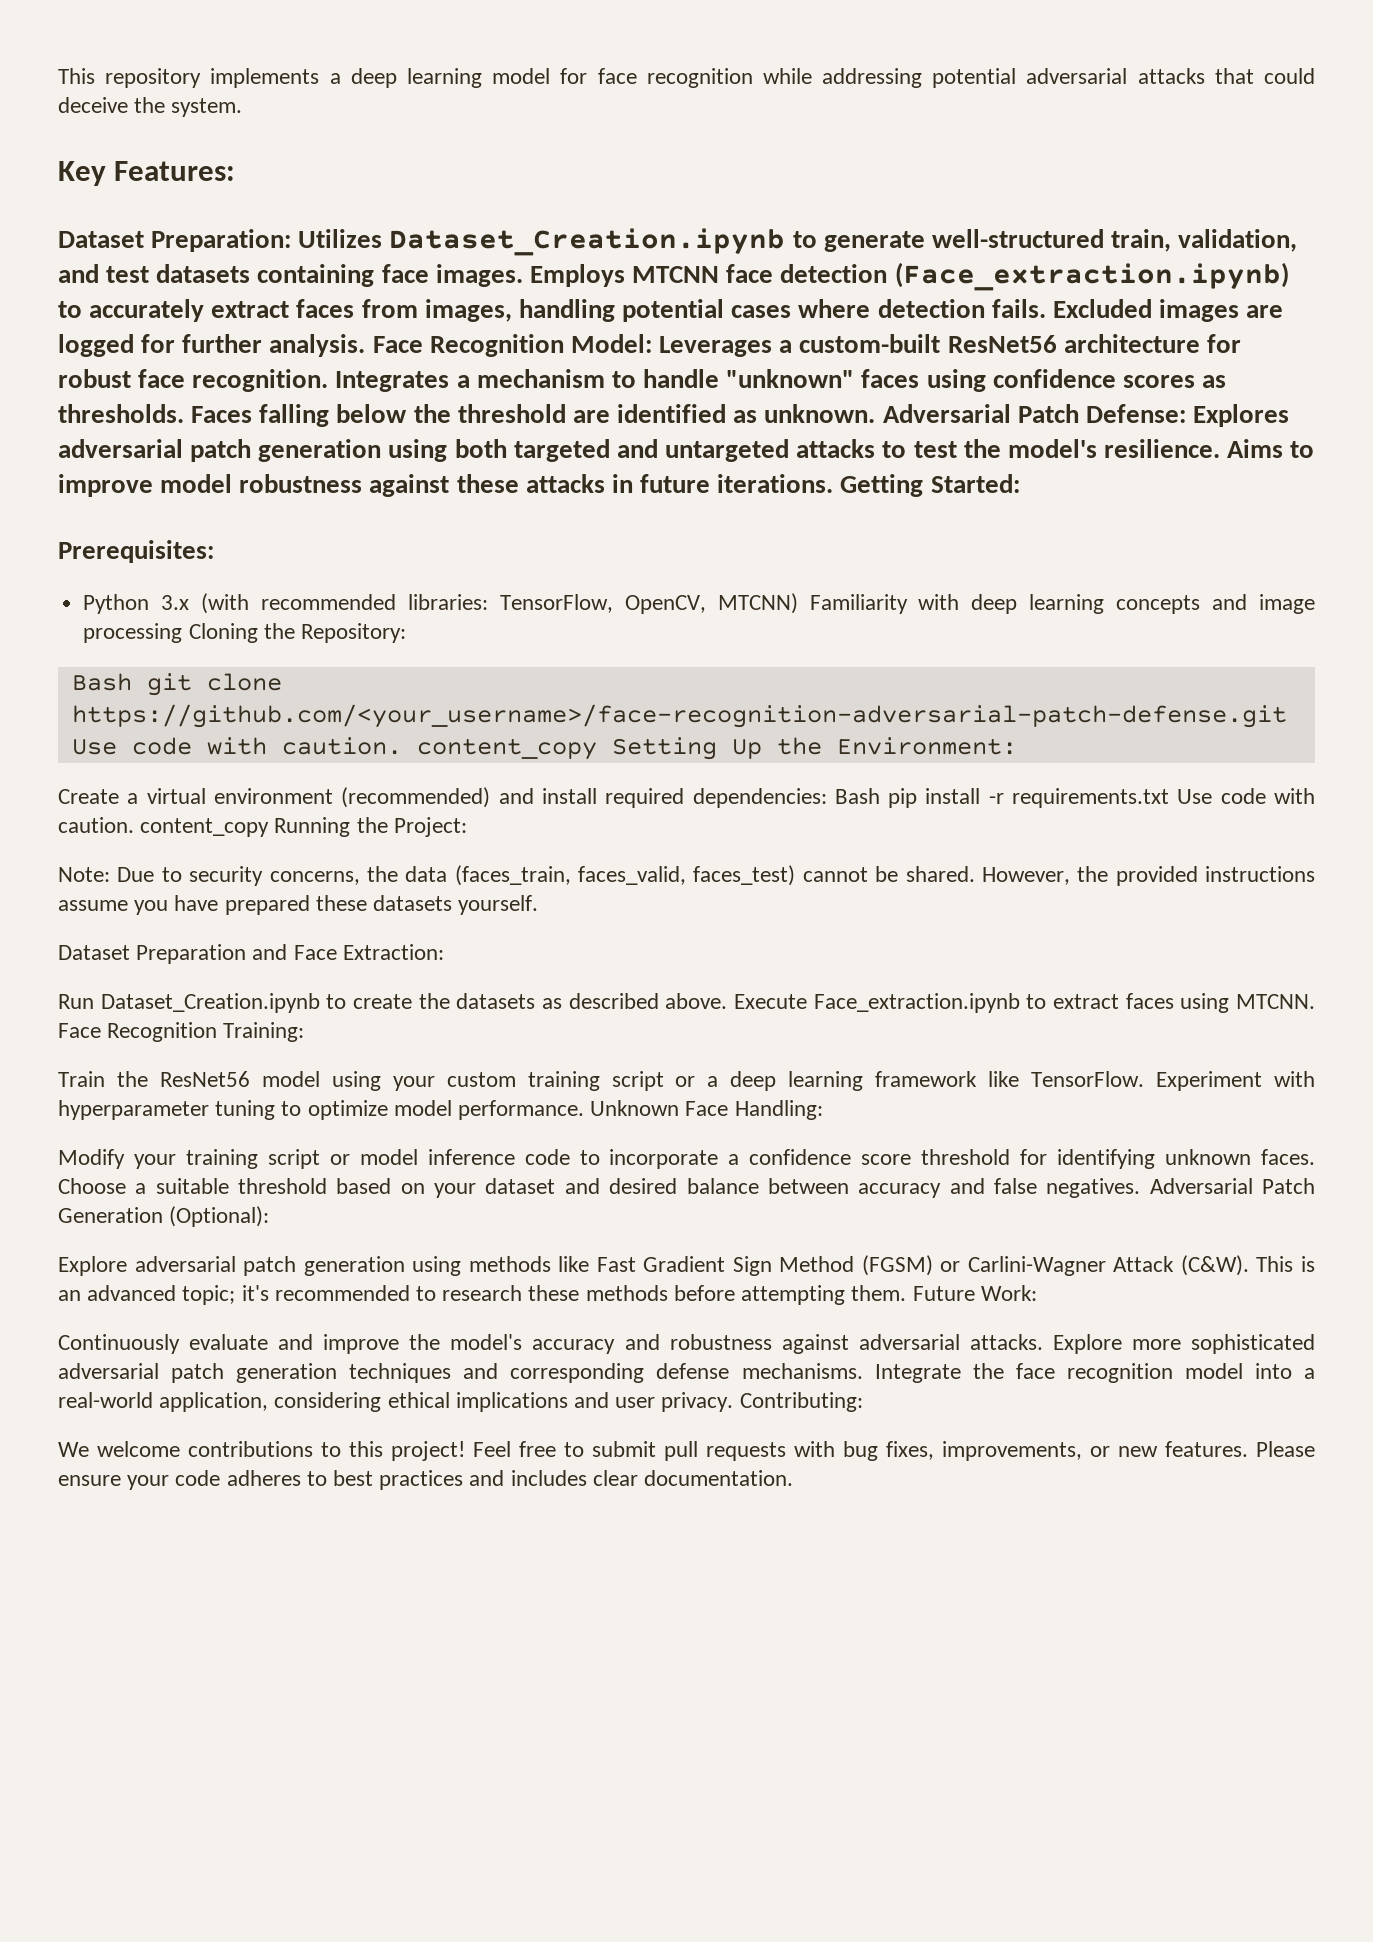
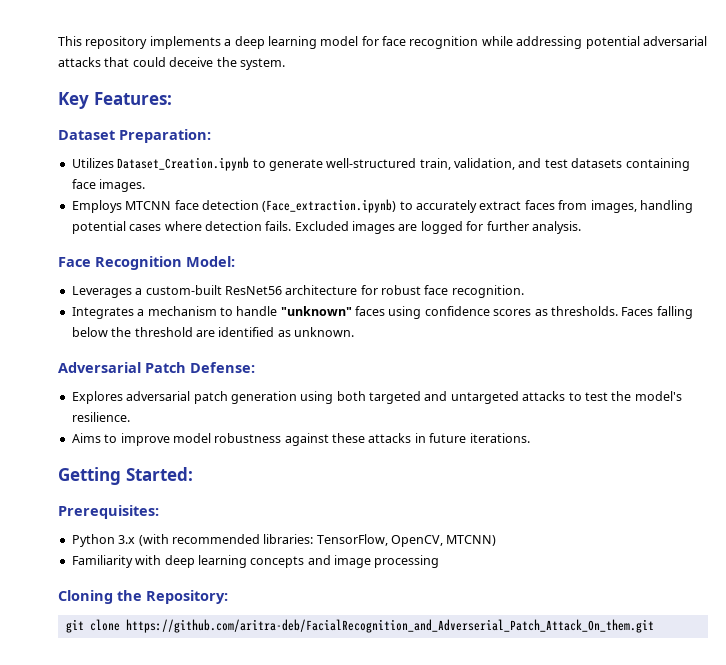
(292, 240) none -> (211, 136) //
(523, 275) none -> (146, 185) //
(366, 345) none -> (581, 227) //
(652, 343) none -> (235, 261) //
(329, 380) none -> (524, 291) //
(876, 413) none -> (354, 332) //
(1186, 413) none -> (255, 367) //
(1221, 448) none -> (130, 417) //
(834, 483) none -> (530, 438) //
(798, 603) none -> (497, 540) //
(183, 633) none -> (440, 561) //
[71,673,132,691] Bash -> (228, 597) none
[71,704,1287,728] [71,737,1017,760] [58,787,1315,808] [58,817,467,837] [58,865,1315,886] [58,895,539,915] [58,944,444,964] [58,993,1316,1013] [58,1022,305,1042] [58,1071,1315,1091] [58,1100,823,1120] [58,1149,1315,1169] [58,1178,1315,1198] [58,1206,270,1227] [58,1255,1315,1276] [58,1285,1037,1305] [58,1334,1315,1354] [58,1363,1316,1383] [58,1392,863,1412] [58,1441,1315,1461] [58,1470,794,1490] https://github.com/<your_username>/face-recognition-adversarial-patch-defense.git Use code with caution. content_copy Setting Up the Environment: // Create a virtual environment (recommended) and install required dependencies: Bash pip install -r requirements.txt Use code with caution. content_copy Running the Project: // Note: Due to security concerns, the data (faces_train, faces_valid, faces_test) cannot be shared. However, the provided instructions assume you have prepared these datasets yourself. // Dataset Preparation and Face Extraction: // Run Dataset_Creation.ipynb to create the datasets as described above. Execute Face_extraction.ipynb to extract faces using MTCNN. Face Recognition Training: // Train the ResNet56 model using your custom training script or a deep learning framework like TensorFlow. Experiment with hyperparameter tuning to optimize model performance. Unknown Face Handling: // Modify your training script or model inference code to incorporate a confidence score threshold for identifying unknown faces. Choose a suitable threshold based on your dataset and desired balance between accuracy and false negatives. Adversarial Patch Generation (Optional): // Explore adversarial patch generation using methods like Fast Gradient Sign Method (FGSM) or Carlini-Wagner Attack (C&W). This is an advanced topic; it's recommended to research these methods before attempting them. Future Work: // Continuously evaluate and improve the model's accuracy and robustness against adversarial attacks. Explore more sophisticated adversarial patch generation techniques and corresponding defense mechanisms. Integrate the face recognition model into a real-world application, considering ethical implications and user privacy. Contributing: // We welcome contributions to this project! Feel free to submit pull requests with bug fixes, improvements, or new features. Please ensure your code adheres to best practices and includes clear documentation. -> [125,619,654,633] https://github.com/aritra-deb/FacialRecognition_and_Adverserial_Patch_Attack_On_them.git

